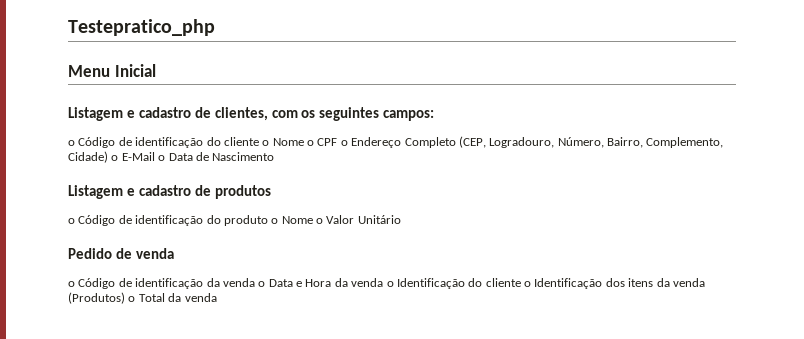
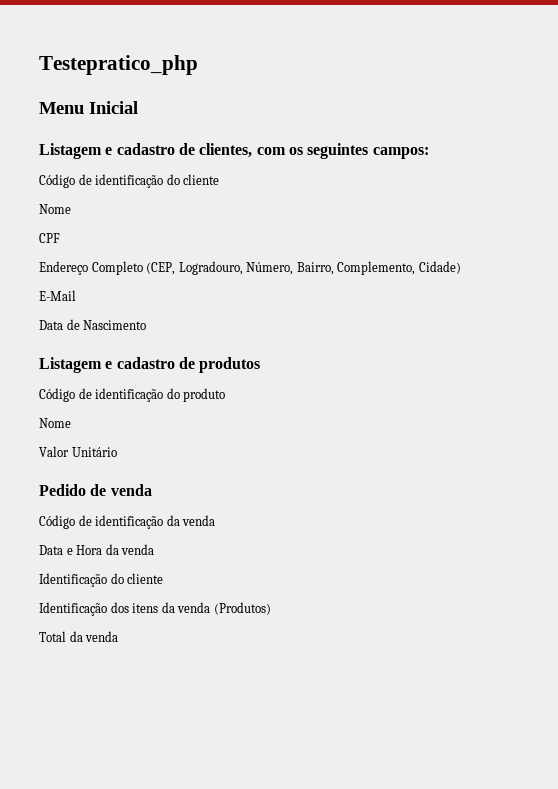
[68,140,75,146] o -> (429, 153) none
[262,138,314,146] o Nome o -> [39,204,71,214] // Nome //
[340,140,348,146] o -> (60, 238) //
[111,155,119,161] o -> (461, 267) //
[158,155,166,161] o -> (76, 295) //
[68,218,75,224] o -> (261, 365) none
[271,216,323,224] o Nome o -> [39,418,71,428] // Nome //
[68,281,75,287] o -> (152, 490) none
[258,281,266,287] o -> (216, 520) //
[386,281,394,287] o -> (155, 549) //
[524,281,531,287] o -> (164, 578) //
[128,296,136,302] o -> (271, 608) //

